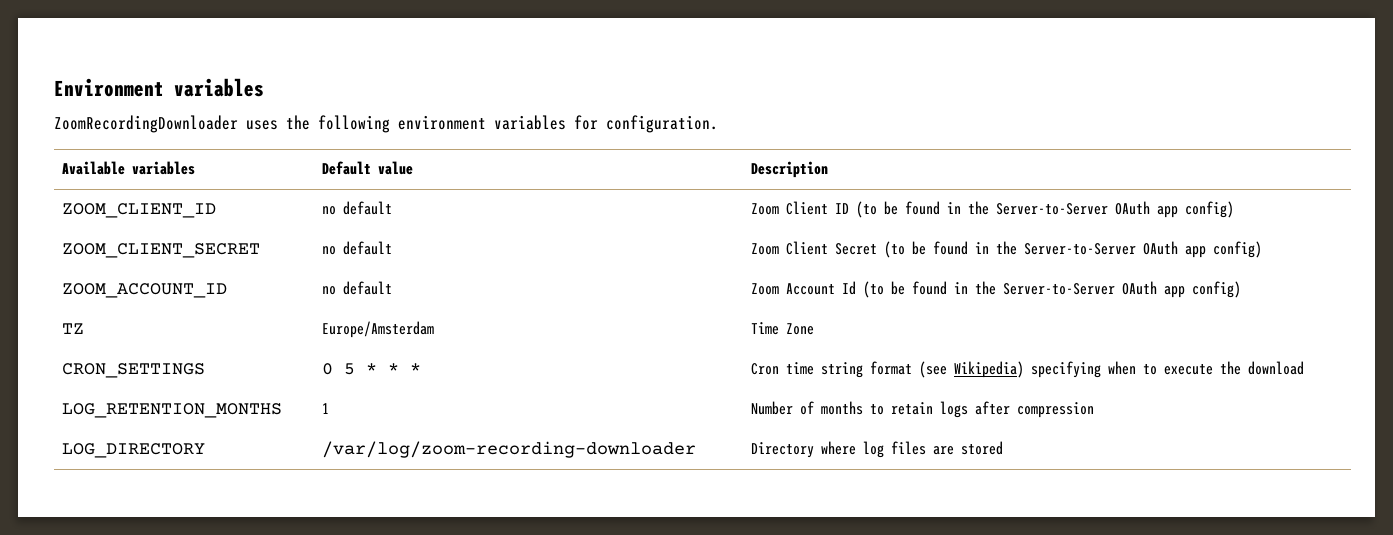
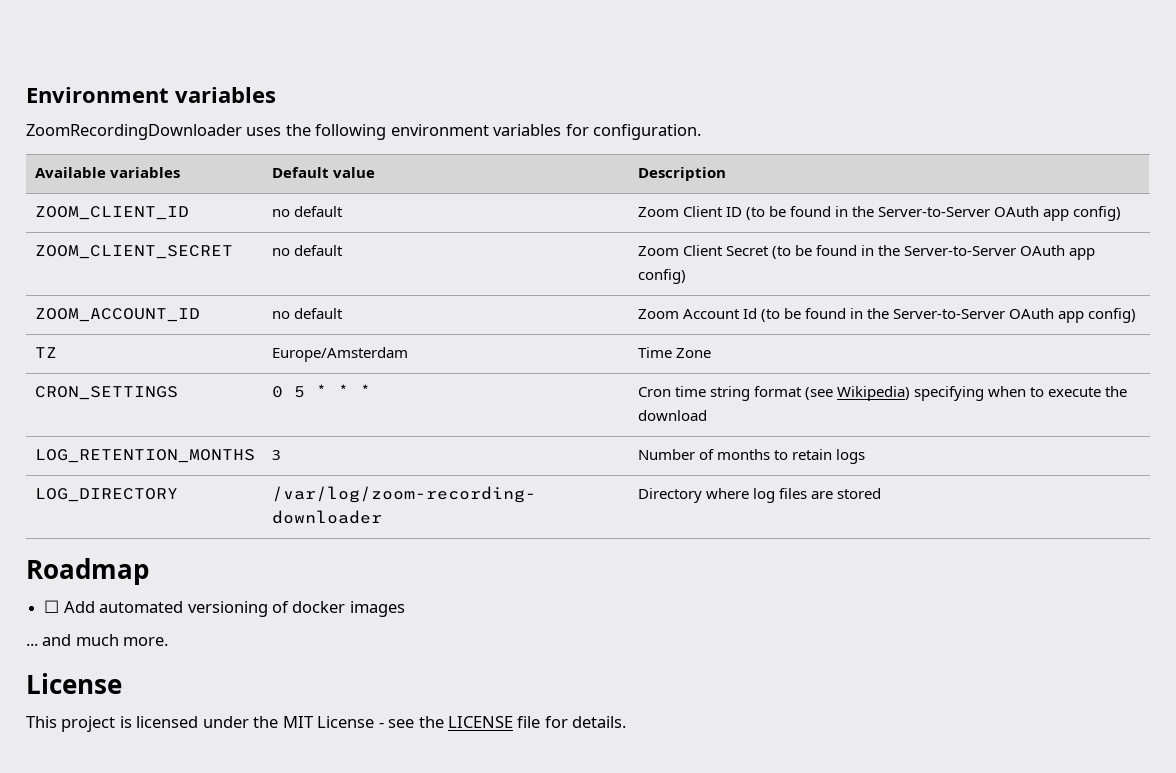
[322,403,330,414] 1 -> [271,450,281,460] 3
[975,401,1095,418] after compression -> (866, 456) none
(1004, 448) none -> [26,558,149,585] [44,600,405,617] [26,634,169,646] [26,673,122,694] [26,716,627,732] // Roadmap // ☐ Add automated versioning of docker images // ... and much more. // License // This project is licensed under the MIT License - see the LICENSE file for details.

